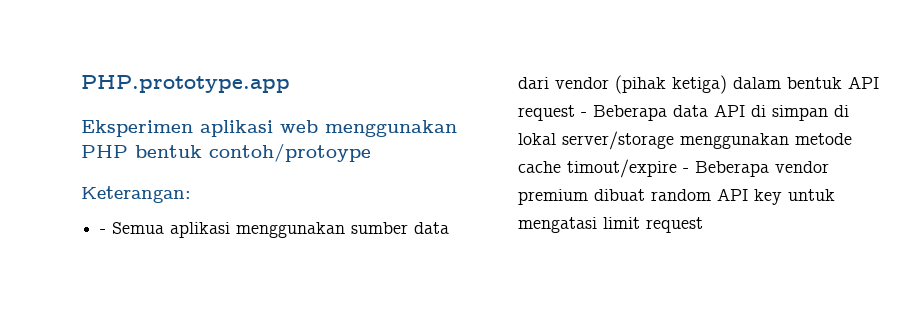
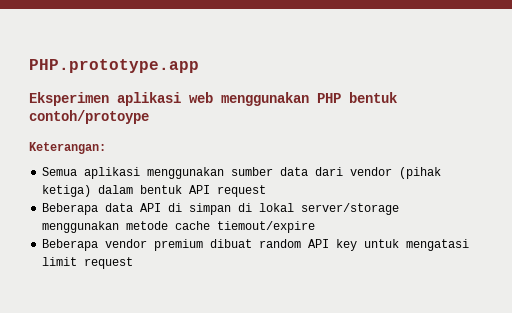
[100,229,107,234] - -> (106, 148) none
[581,112,588,117] - -> (267, 191) //
[567,159,690,178] timout/expire - -> [217,221,316,233] tiemout/expire //

